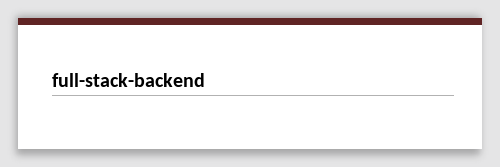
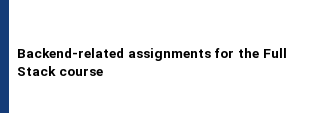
[52,73,205,87] full-stack-backend -> [17,48,287,61] [17,66,103,76] Backend-related assignments for the Full Stack course

